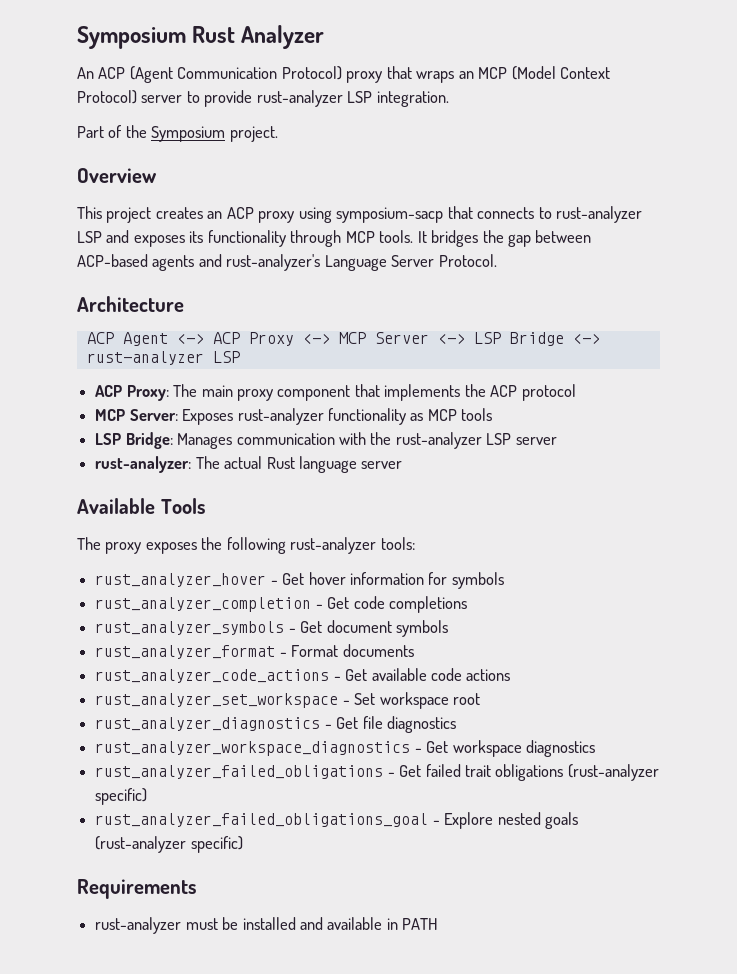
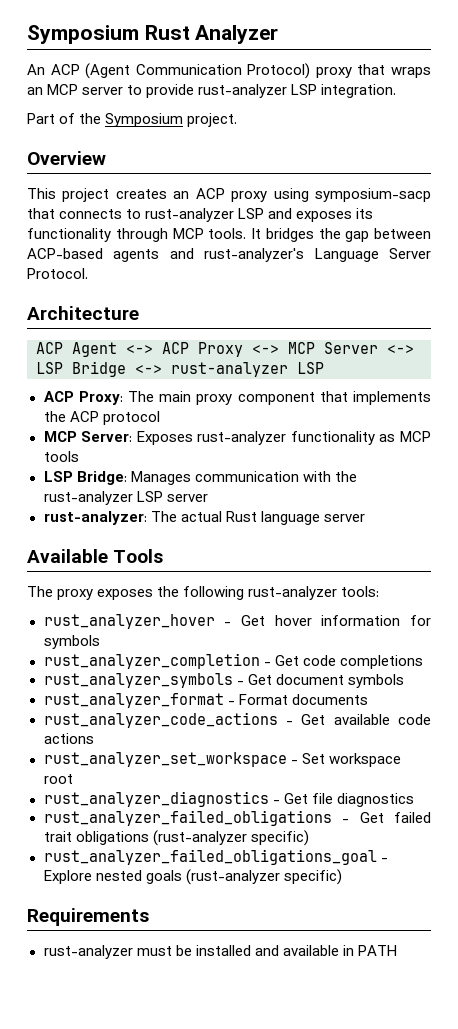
[511,66,611,80] [77,90,137,104] (Model Context Protocol) -> (79, 89) none
[95,740,595,757] // rust_analyzer_workspace_diagnostics - Get workspace diagnostics -> (414, 800) none

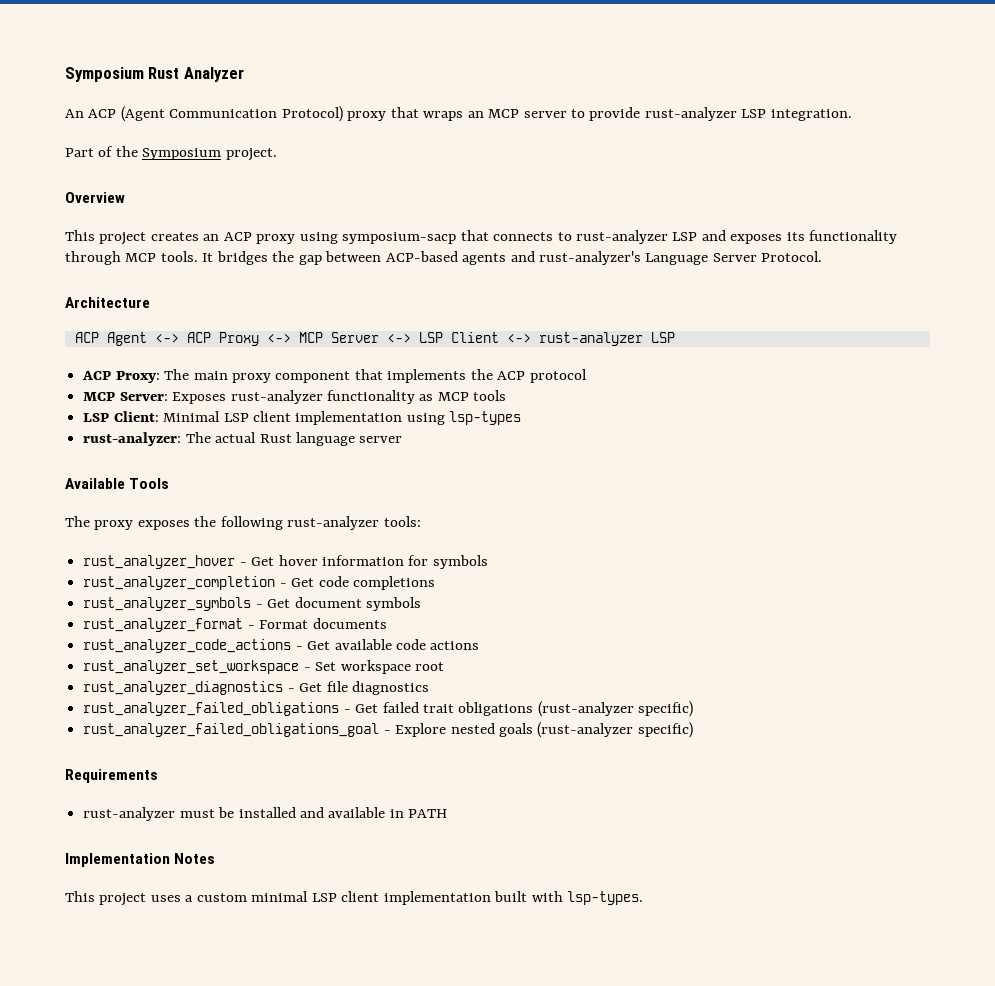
[72,361,126,377] Bridge -> [450,332,499,343] Client
[76,471,357,485] [43,491,208,505] Bridge: Manages communication with the rust-analyzer LSP server -> [113,411,522,425] Client: Minimal LSP client implementation using lsp-types
(397, 950) none -> [65,853,216,867] [65,891,644,906] // Implementation Notes // This project uses a custom minimal LSP client implementation built with lsp-types.

